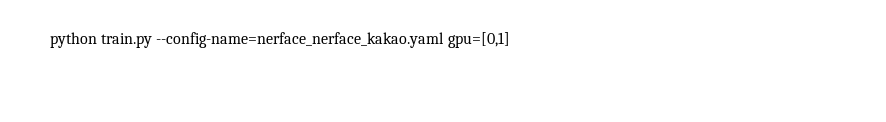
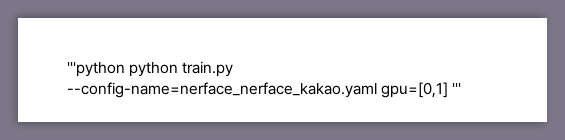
(50, 40) none -> [67,62,125,77] '''python
(510, 40) none -> [452,83,462,94] '''

